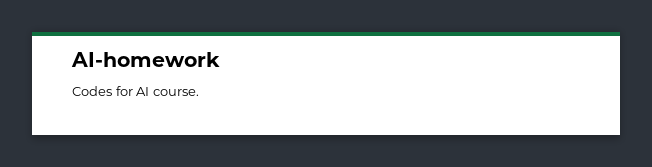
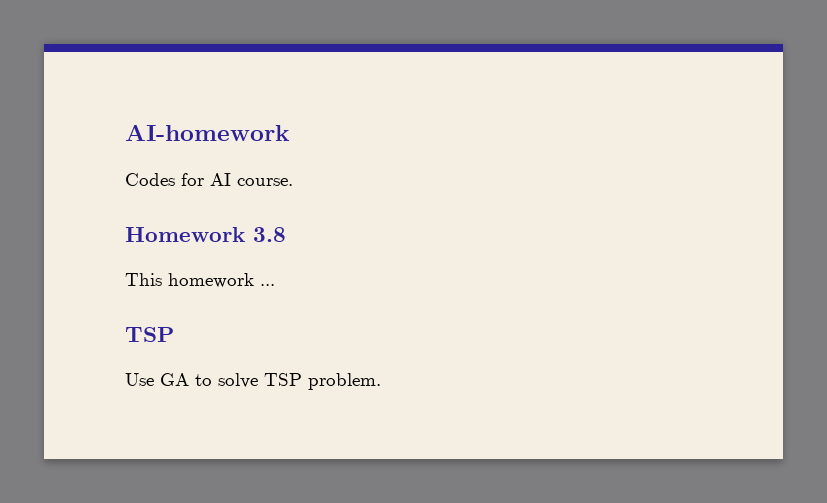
(199, 92) none -> [125,227,286,242] [125,273,275,288] [125,327,174,342] [125,373,381,390] // Homework 3.8 // This homework ... // TSP // Use GA to solve TSP problem.

